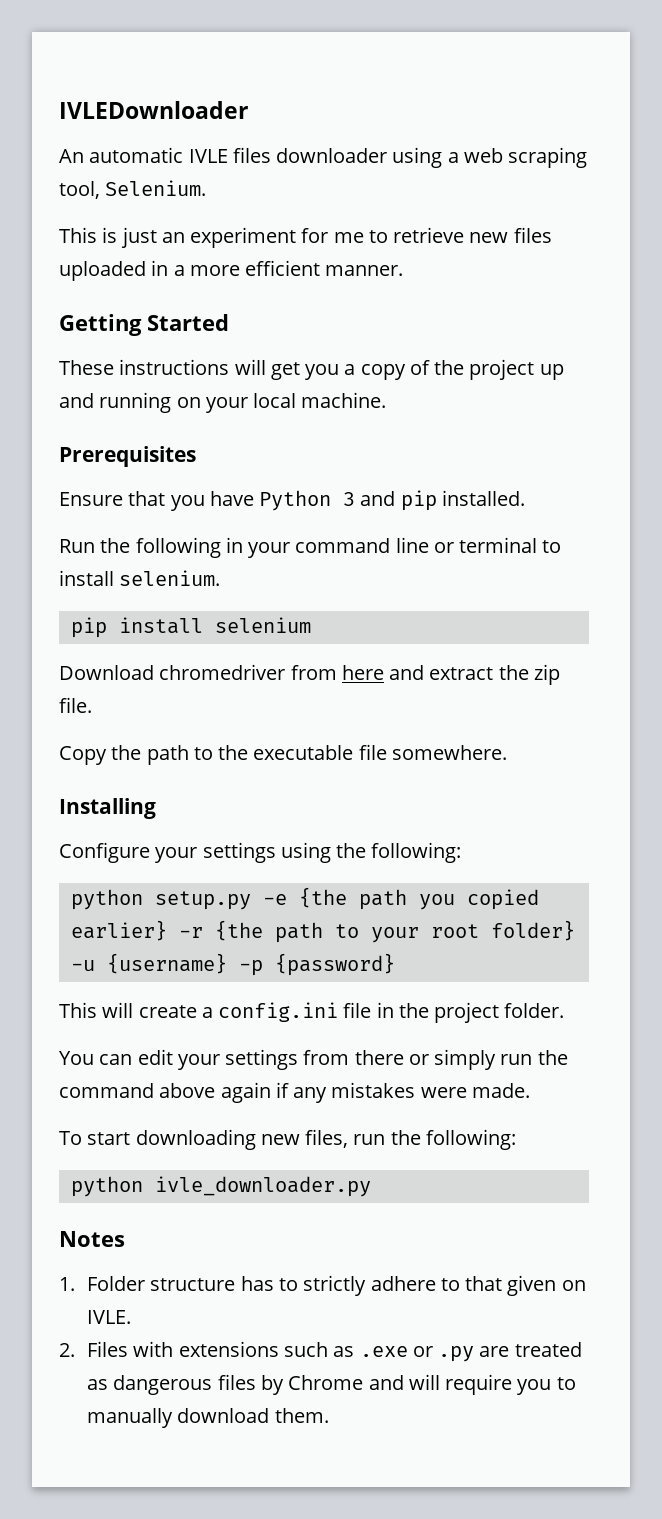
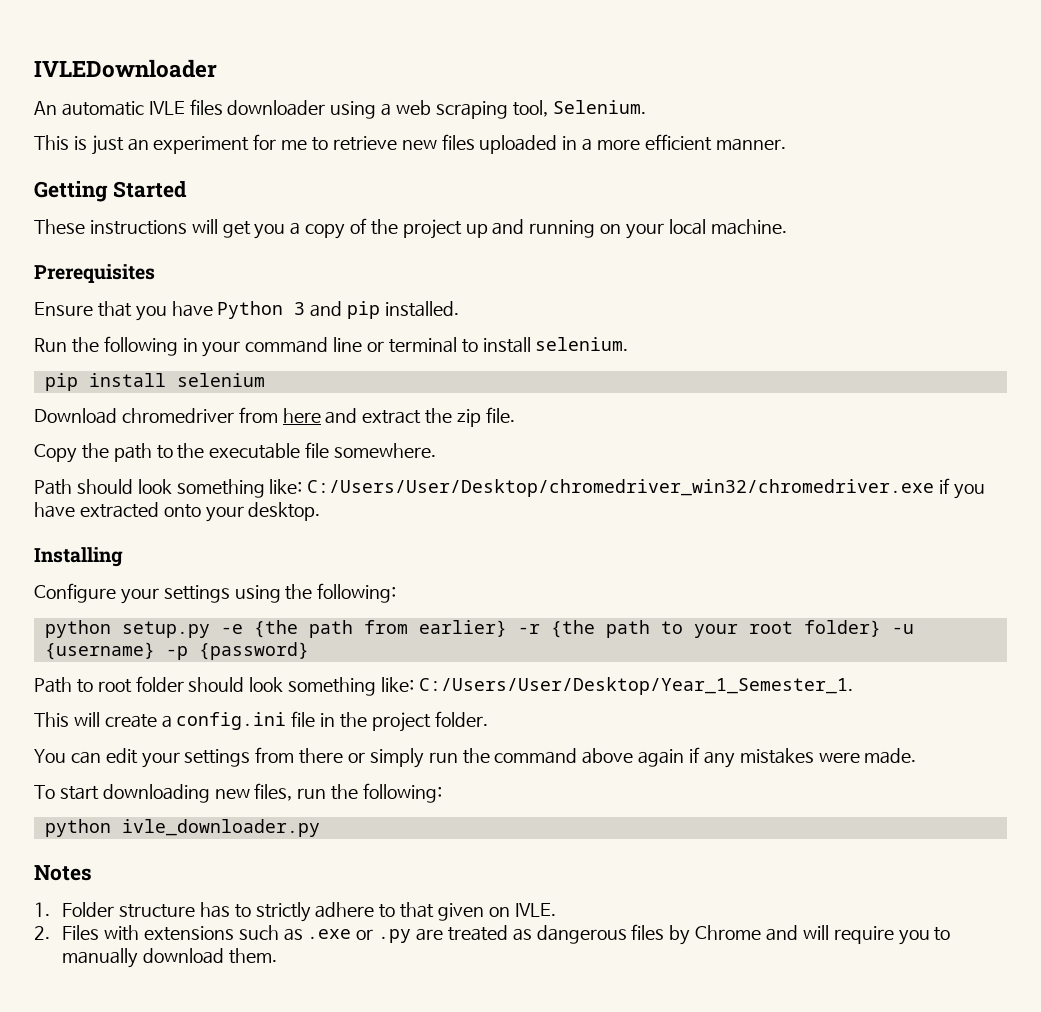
(507, 752) none -> [34,478,986,499] [34,502,321,522] // Path should look something like: C:/Users/User/Desktop/chromedriver_win32/chromedriver.exe if you have extracted onto your desktop.
[418,889,539,910] you copied -> [363,620,408,634] from
(395, 964) none -> [34,676,853,696] // Path to root folder should look something like: C:/Users/User/Desktop/Year_1_Semester_1.

